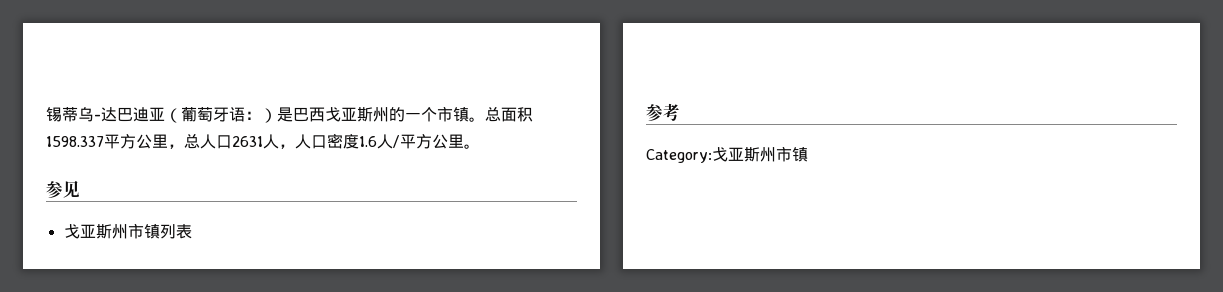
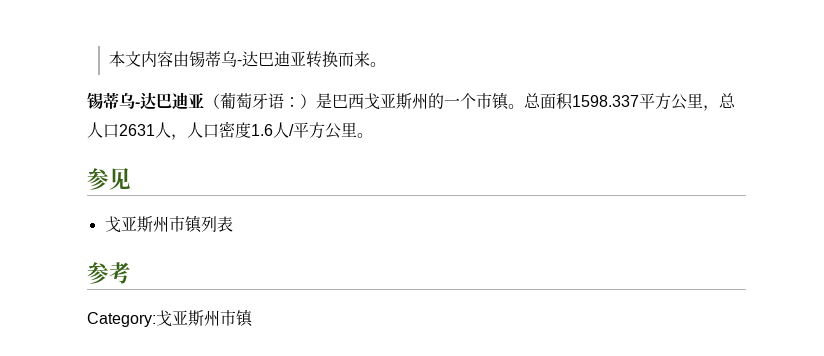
(46, 114) none -> [109,51,387,68] 本文内容由锡蒂乌-达巴迪亚转换而来。 //

